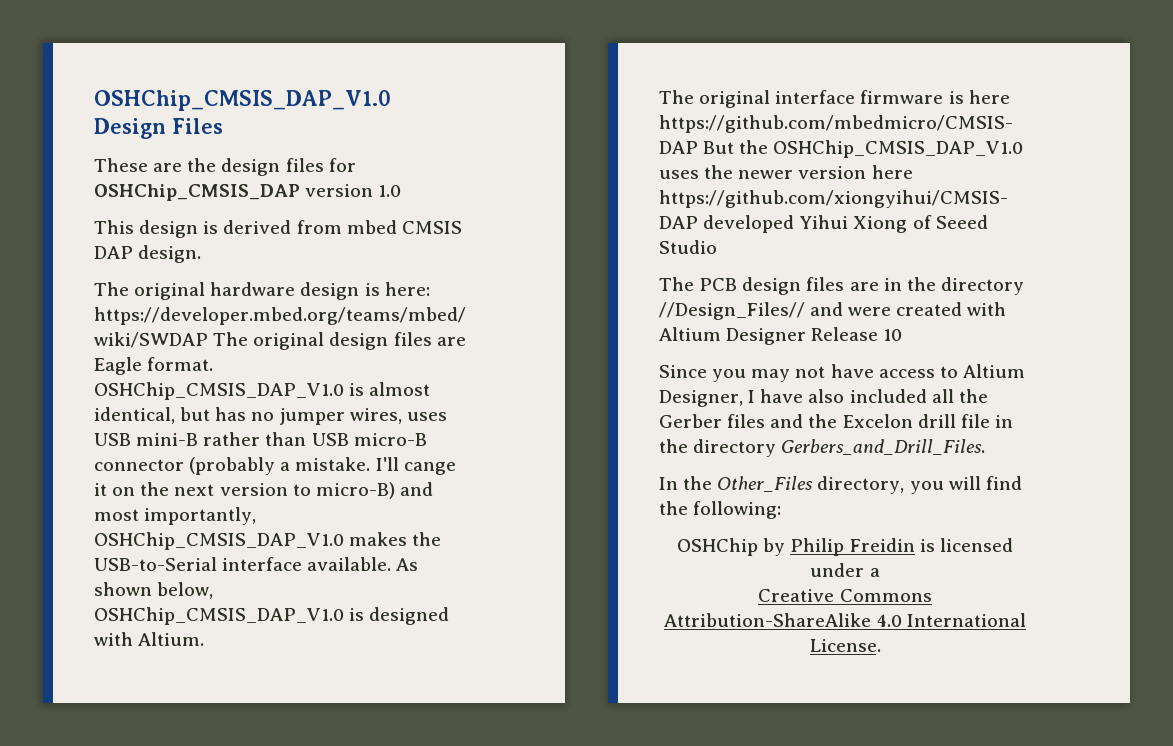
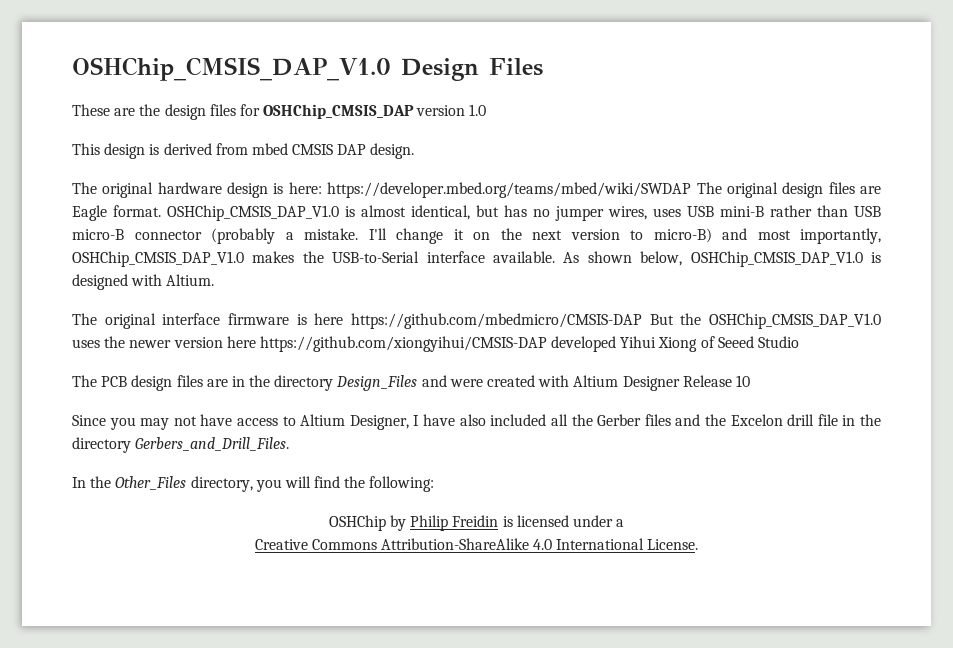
[403,462,456,475] cange -> [396,228,443,244] change
[659,302,805,320] //Design_Files// -> [336,375,418,391] Design_Files

